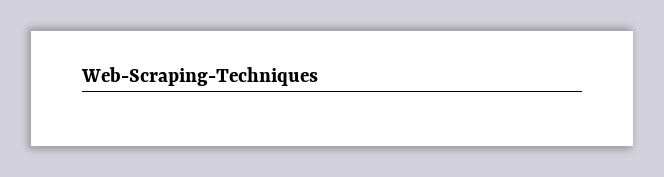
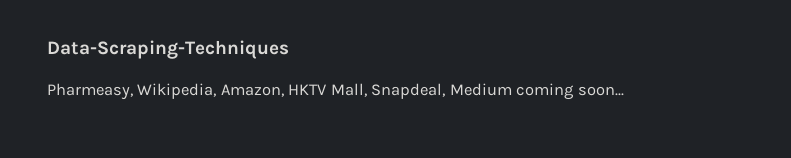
[81,67,318,86] Web-Scraping-Techniques -> [47,40,289,59] [47,83,624,100] Data-Scraping-Techniques // Pharmeasy, Wikipedia, Amazon, HKTV Mall, Snapdeal, Medium coming soon...

